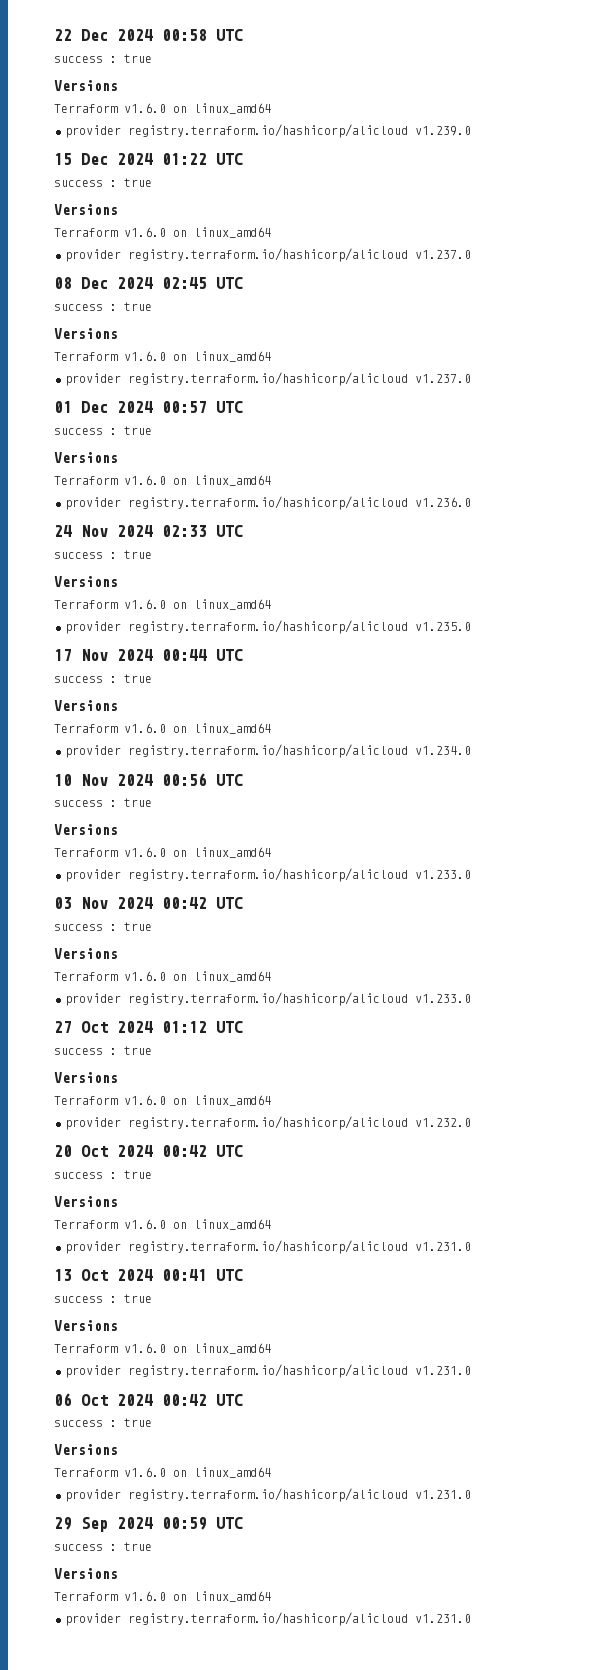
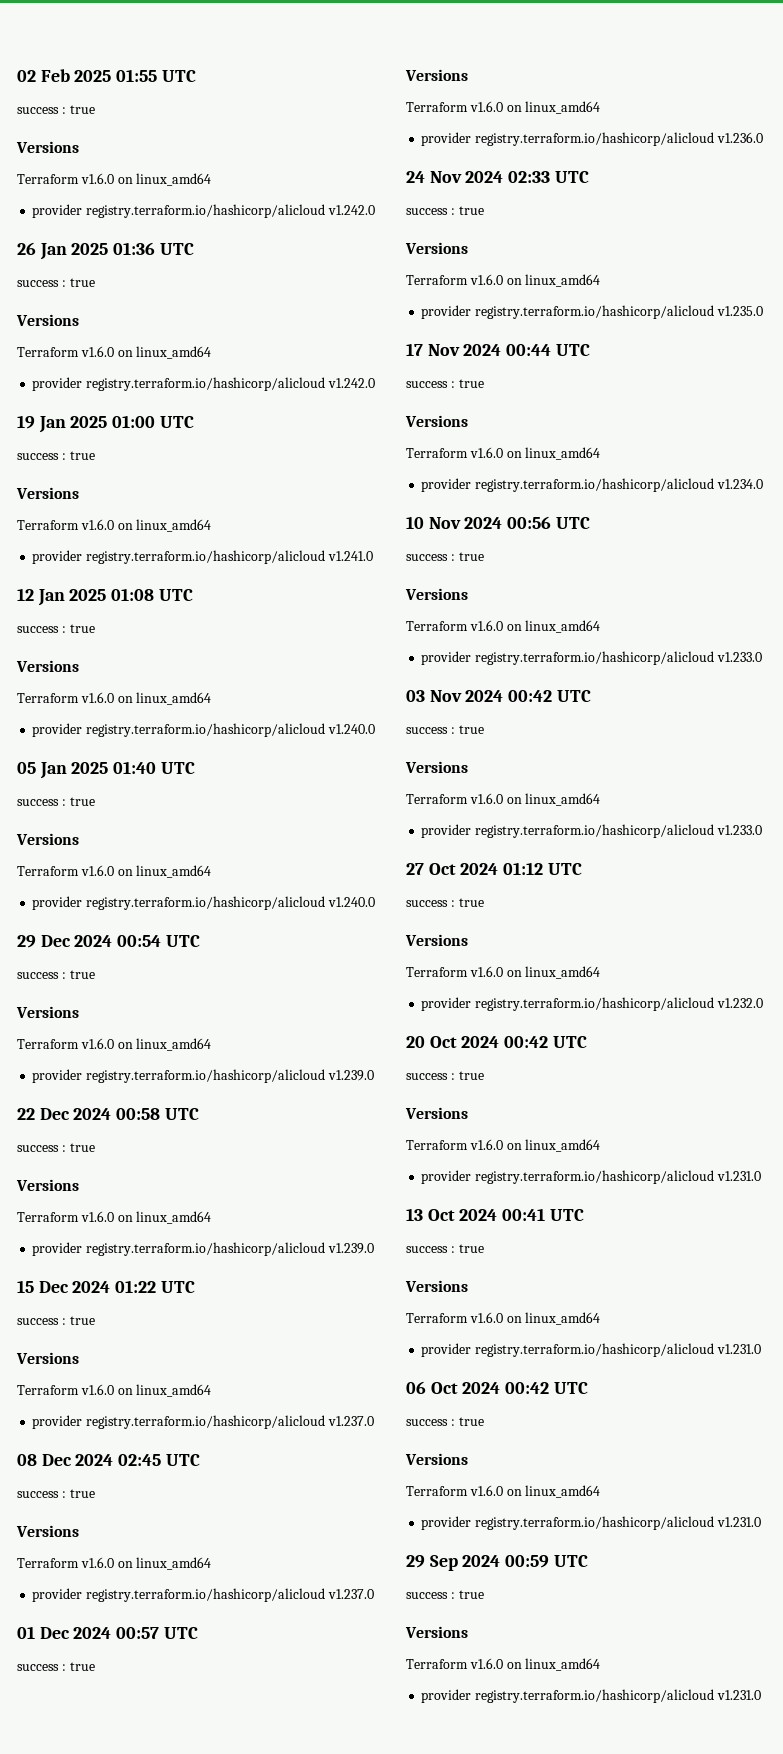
(54, 35) none -> [17,69,196,82] [17,105,95,114] [16,141,79,153] [17,173,212,186] [32,204,375,218] [17,242,194,260] [17,278,95,287] [16,314,79,326] [17,346,212,359] [32,377,375,391] [17,415,194,433] [17,451,95,460] [16,487,79,499] [17,519,212,532] [32,550,373,564] [17,588,193,606] [17,624,95,633] [16,660,79,672] [17,692,212,705] [32,723,375,737] [17,761,195,779] [17,797,95,806] [16,833,79,845] [17,865,212,878] [32,896,375,910] [17,935,200,948] [17,970,95,979] [16,1006,79,1018] [17,1038,212,1051] [32,1069,374,1083] 02 Feb 2025 01:55 UTC // success : true // Versions // Terraform v1.6.0 on linux_amd64 // provider registry.terraform.io/hashicorp/alicloud v1.242.0 // 26 Jan 2025 01:36 UTC // success : true // Versions // Terraform v1.6.0 on linux_amd64 // provider registry.terraform.io/hashicorp/alicloud v1.242.0 // 19 Jan 2025 01:00 UTC // success : true // Versions // Terraform v1.6.0 on linux_amd64 // provider registry.terraform.io/hashicorp/alicloud v1.241.0 // 12 Jan 2025 01:08 UTC // success : true // Versions // Terraform v1.6.0 on linux_amd64 // provider registry.terraform.io/hashicorp/alicloud v1.240.0 // 05 Jan 2025 01:40 UTC // success : true // Versions // Terraform v1.6.0 on linux_amd64 // provider registry.terraform.io/hashicorp/alicloud v1.240.0 // 29 Dec 2024 00:54 UTC // success : true // Versions // Terraform v1.6.0 on linux_amd64 // provider registry.terraform.io/hashicorp/alicloud v1.239.0 //

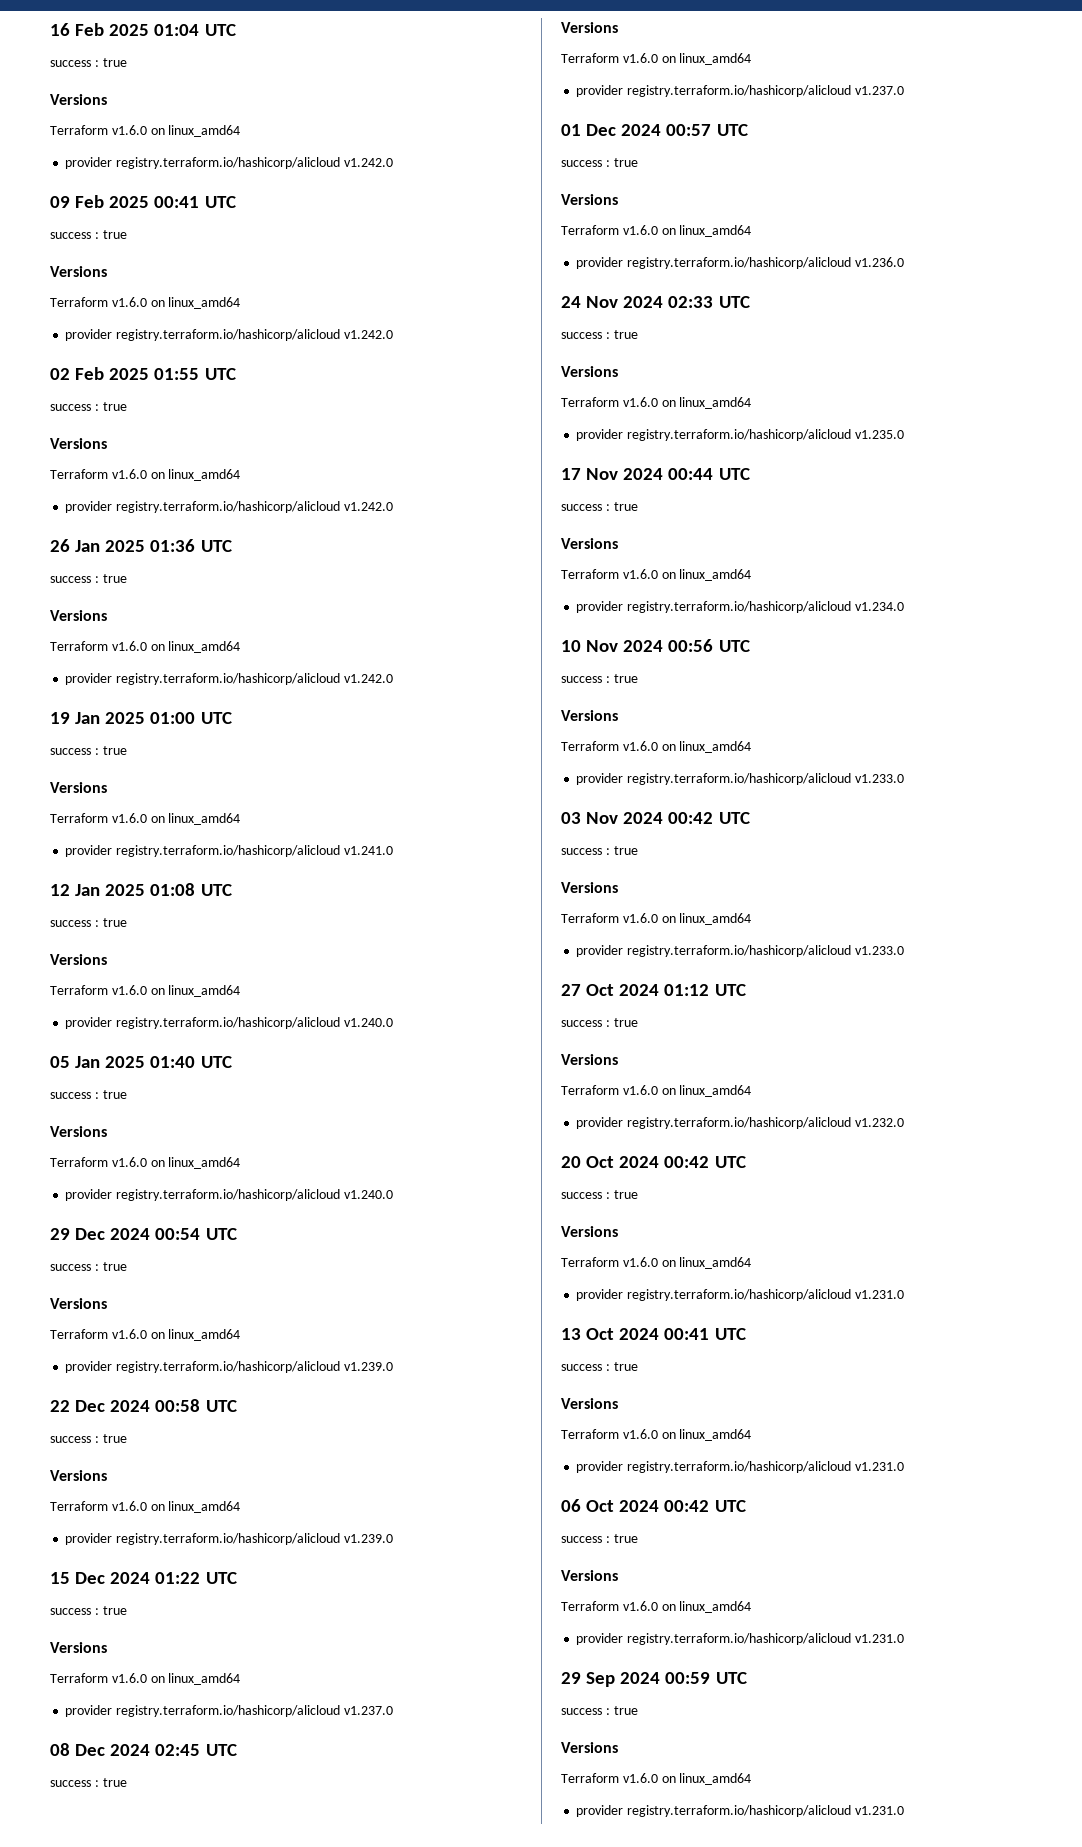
(17, 76) none -> [50,23,236,36] [50,58,127,67] [50,94,107,105] [50,125,241,137] [65,157,393,169] [50,195,236,208] [50,230,127,239] [50,266,107,277] [50,297,241,309] [65,329,393,341] 16 Feb 2025 01:04 UTC // success : true // Versions // Terraform v1.6.0 on linux_amd64 // provider registry.terraform.io/hashicorp/alicloud v1.242.0 // 09 Feb 2025 00:41 UTC // success : true // Versions // Terraform v1.6.0 on linux_amd64 // provider registry.terraform.io/hashicorp/alicloud v1.242.0 //

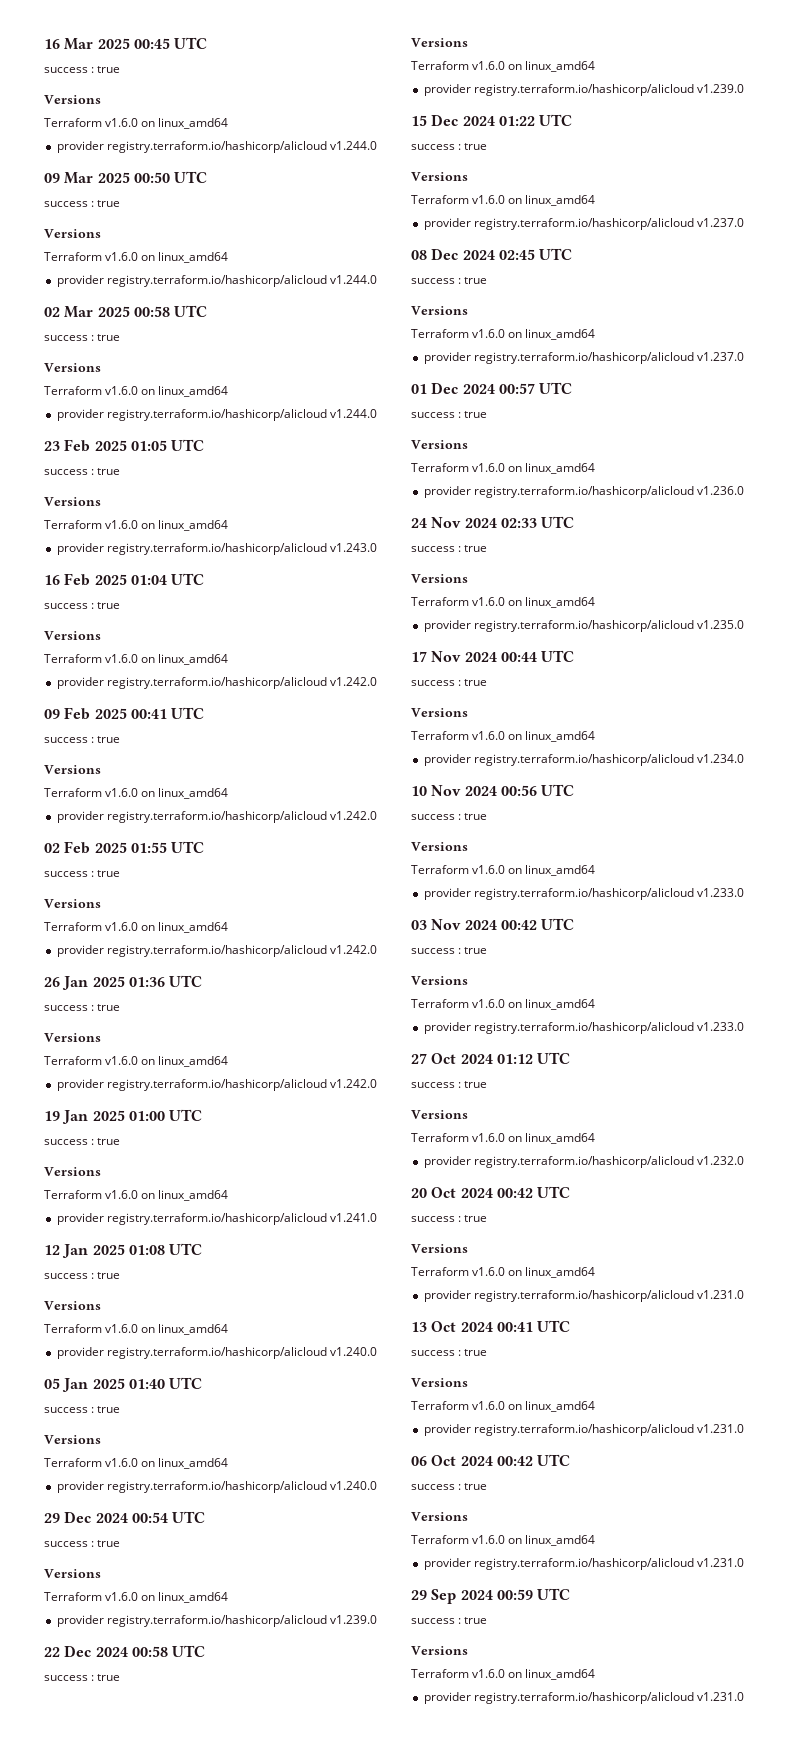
[50,23,70,36] 16 -> [44,37,208,50] [44,66,121,73] [44,95,101,104] [44,118,229,129] [56,141,377,153] [44,171,208,184] [44,200,121,207] [44,229,101,238] [44,252,229,263] [56,275,377,287] [44,305,208,318] [44,334,121,341] [44,363,101,372] [44,386,229,397] [56,409,377,421] [44,439,205,452] [44,468,121,475] [44,497,101,506] [44,520,229,531] [56,543,377,555] [44,575,60,585] 16 Mar 2025 00:45 UTC // success : true // Versions // Terraform v1.6.0 on linux_amd64 // provider registry.terraform.io/hashicorp/alicloud v1.244.0 // 09 Mar 2025 00:50 UTC // success : true // Versions // Terraform v1.6.0 on linux_amd64 // provider registry.terraform.io/hashicorp/alicloud v1.244.0 // 02 Mar 2025 00:58 UTC // success : true // Versions // Terraform v1.6.0 on linux_amd64 // provider registry.terraform.io/hashicorp/alicloud v1.244.0 // 23 Feb 2025 01:05 UTC // success : true // Versions // Terraform v1.6.0 on linux_amd64 // provider registry.terraform.io/hashicorp/alicloud v1.243.0 // 16

